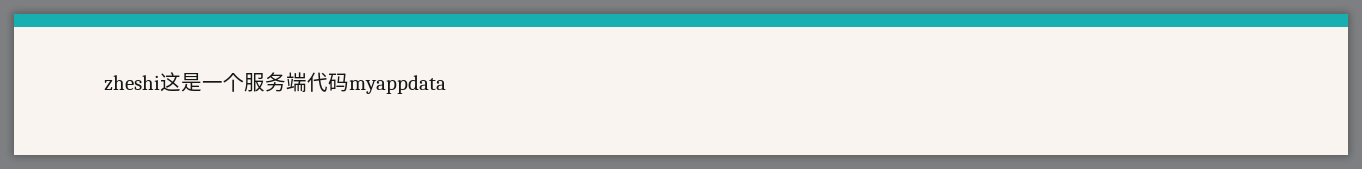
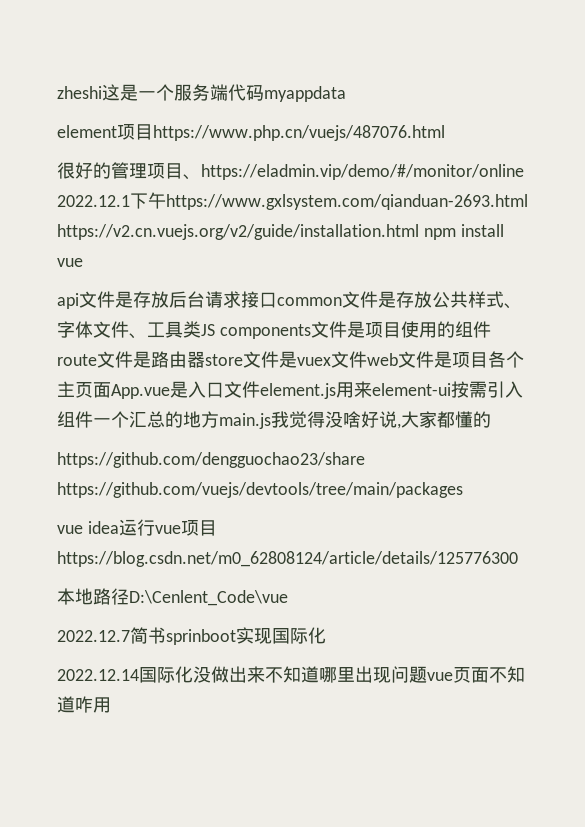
(446, 84) none -> [57,124,445,141] [57,162,524,180] [57,192,528,210] [57,224,504,240] [57,258,83,267] [57,291,522,309] [57,321,491,339] [57,351,524,368] [57,381,523,399] [57,411,491,429] [57,452,365,468] [57,482,463,498] [57,519,217,536] [57,551,518,567] [57,588,288,606] [57,627,326,645] [57,666,525,683] [57,696,111,713] // element项目https://www.php.cn/vuejs/487076.html // 很好的管理项目、https://eladmin.vip/demo/#/monitor/online 2022.12.1下午https://www.gxlsystem.com/qianduan-2693.html https://v2.cn.vuejs.org/v2/guide/installation.html npm install vue // api文件是存放后台请求接口common文件是存放公共样式、字体文件、工具类JS components文件是项目使用的组件route文件是路由器store文件是vuex文件web文件是项目各个主页面App.vue是入口文件element.js用来element-ui按需引入组件一个汇总的地方main.js我觉得没啥好说,大家都懂的 // https://github.com/dengguochao23/share https://github.com/vuejs/devtools/tree/main/packages // vue idea运行vue项目https://blog.csdn.net/m0_62808124/article/details/125776300 // 本地路径D:\Cenlent_Code\vue // 2022.12.7简书sprinboot实现国际化 // 2022.12.14国际化没做出来不知道哪里出现问题vue页面不知道咋用

